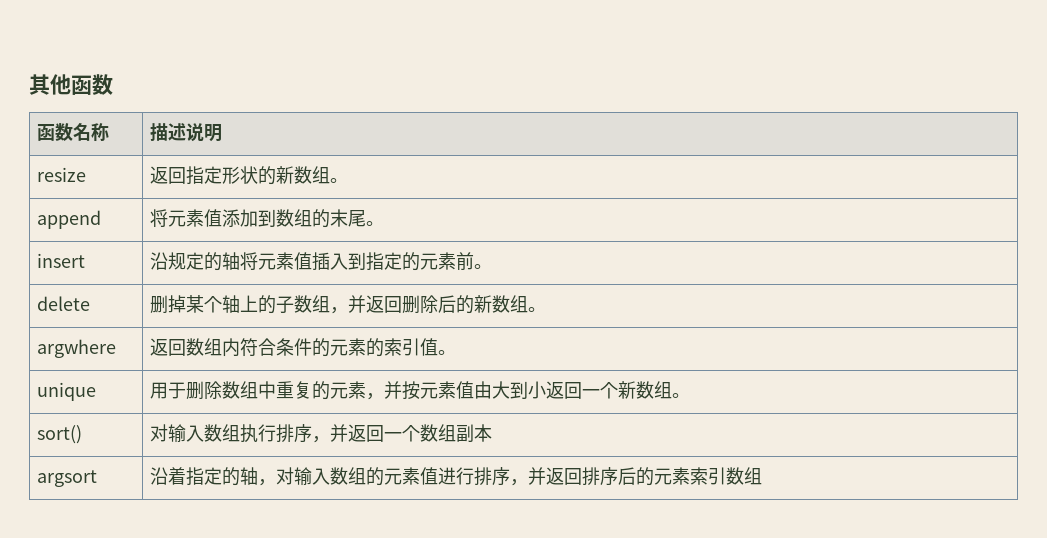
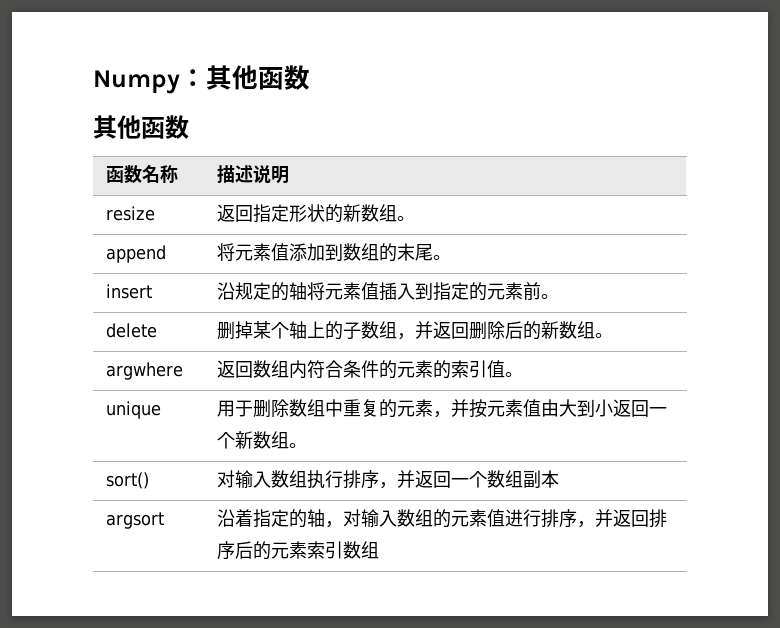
(29, 84) none -> [93,65,310,94] Numpy：其他函数 //

